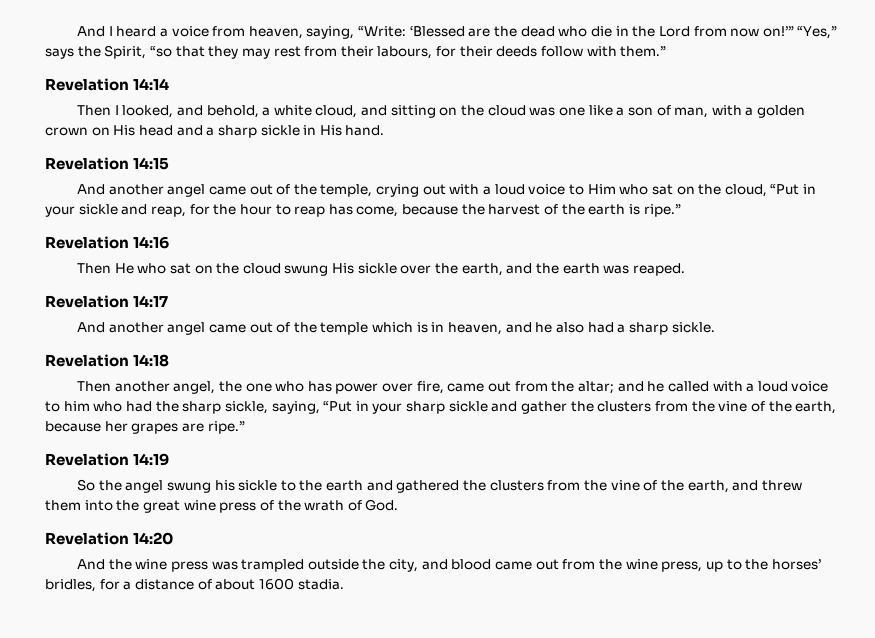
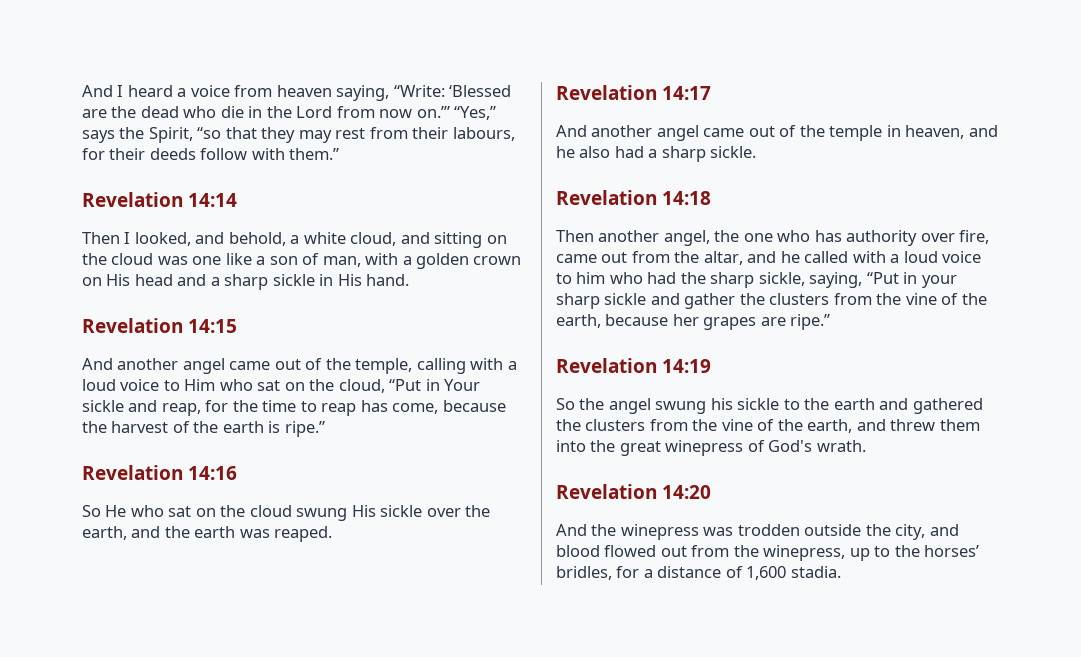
[248,26,303,39] heaven, -> [276,85,332,97] heaven
[762,26,794,37] on!’” -> [416,106,450,118] on.’”
[376,184,446,197] crying out -> [416,358,466,374] calling
[45,206,75,217] your -> [444,379,481,391] Your
[239,204,272,215] hour -> [262,400,297,412] time
[76,263,111,274] Then -> [82,505,101,517] So
[372,322,428,333] which is -> (883, 133) none
[335,383,379,394] power -> [846,230,918,246] authority
[577,381,614,394] altar; -> [703,251,743,265] altar,
[183,499,399,513] wine press of the wrath of God. -> [665,440,866,456] winepress of God's wrath.
[135,559,305,572] wine press was trampled -> [620,524,800,540] winepress was trodden
[495,559,703,572] came out from the wine press, -> [604,545,846,561] flowed out from the winepress,
[215,578,294,590] about 1600 -> [746,566,787,580] 1,600

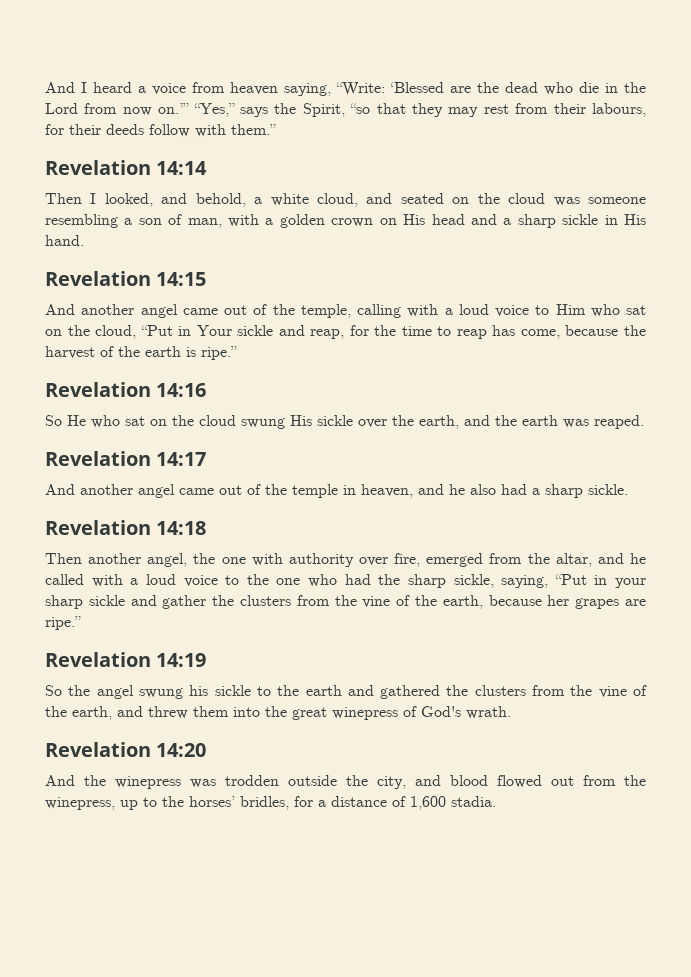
[434,232,483,248] sitting -> [400,193,444,204] seated
[192,253,252,265] one like -> [588,197,647,204] [45,214,118,228] someone resembling
[777,230,842,242] who has -> [251,553,283,566] with
[556,252,628,263] came out -> [426,553,484,567] emerged
[576,272,606,284] him -> [246,574,301,585] the one

